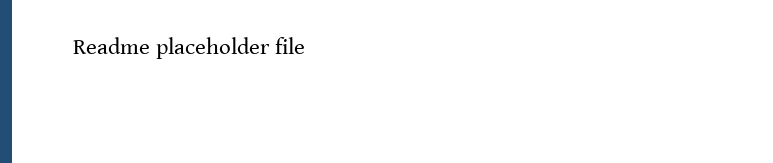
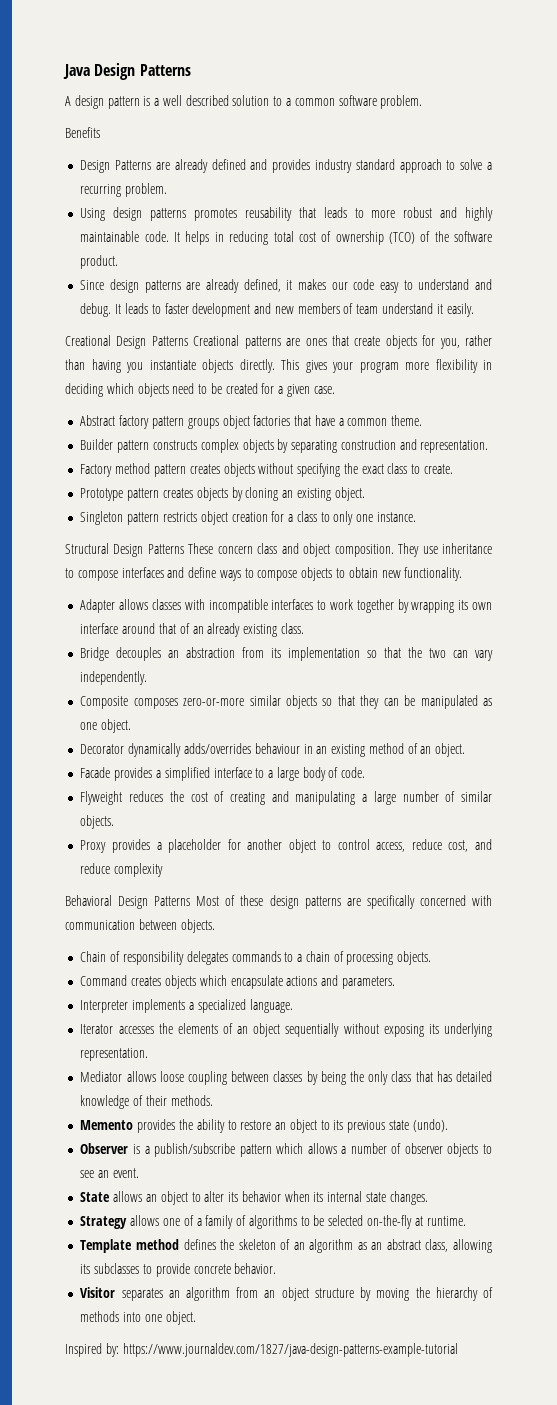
[73,37,306,59] Readme placeholder file -> [63,63,191,80] [65,95,423,109] [65,127,100,138] [80,159,493,173] [80,183,168,197] [80,207,493,221] [80,231,493,245] [80,255,119,269] [80,279,492,293] [80,303,474,317] [65,335,493,349] [65,359,492,373] [65,383,335,397] [80,415,423,429] [80,439,489,453] [80,463,453,477] [80,487,365,501] [80,511,416,525] [65,543,492,557] [65,567,463,581] [80,599,493,613] [80,623,304,637] [80,647,493,661] [80,671,148,685] [80,695,493,709] [80,719,132,733] [80,743,466,757] [80,767,366,781] [80,791,492,805] [80,815,115,829] [80,839,493,853] [80,863,164,877] [65,895,492,909] [65,919,215,933] [80,951,432,965] [80,975,395,989] [80,999,293,1013] [80,1023,492,1037] [80,1048,149,1061] [80,1071,492,1085] [80,1095,213,1109] [80,1119,448,1133] [80,1143,493,1157] [80,1168,139,1178] [80,1191,428,1205] [80,1215,466,1229] [80,1239,493,1253] [80,1263,277,1277] [80,1287,493,1301] [80,1311,196,1325] [65,1343,458,1357] Java Design Patterns // A design pattern is a well described solution to a common software problem. // Benefits // Design Patterns are already defined and provides industry standard approach to solve a recurring problem. // Using design patterns promotes reusability that leads to more robust and highly maintainable code. It helps in reducing total cost of ownership (TCO) of the software product. // Since design patterns are already defined, it makes our code easy to understand and debug. It leads to faster development and new members of team understand it easily. // Creational Design Patterns Creational patterns are ones that create objects for you, rather than having you instantiate objects directly. This gives your program more flexibility in deciding which objects need to be created for a given case. // Abstract factory pattern groups object factories that have a common theme. // Builder pattern constructs complex objects by separating construction and representation. // Factory method pattern creates objects without specifying the exact class to create. // Prototype pattern creates objects by cloning an existing object. // Singleton pattern restricts object creation for a class to only one instance. // Structural Design Patterns These concern class and object composition. They use inheritance to compose interfaces and define ways to compose objects to obtain new functionality. // Adapter allows classes with incompatible interfaces to work together by wrapping its own interface around that of an already existing class. // Bridge decouples an abstraction from its implementation so that the two can vary independently. // Composite composes zero-or-more similar objects so that they can be manipulated as one object. // Decorator dynamically adds/overrides behaviour in an existing method of an object. // Facade provides a simplified interface to a large body of code. // Flyweight reduces the cost of creating and manipulating a large number of similar objects. // Proxy provides a placeholder for another object to control access, reduce cost, and reduce complexity // Behavioral Design Patterns Most of these design patterns are specifically concerned with communication between objects. // Chain of responsibility delegates commands to a chain of processing objects. // Command creates objects which encapsulate actions and parameters. // Interpreter implements a specialized language. // Iterator accesses the elements of an object sequentially without exposing its underlying representation. // Mediator allows loose coupling between classes by being the only class that has detailed knowledge of their methods. // Memento provides the ability to restore an object to its previous state (undo). // Observer is a publish/subscribe pattern which allows a number of observer objects to see an event. // State allows an object to alter its behavior when its internal state changes. // Strategy allows one of a family of algorithms to be selected on-the-fly at runtime. // Template method defines the skeleton of an algorithm as an abstract class, allowing its subclasses to provide concrete behavior. // Visitor separates an algorithm from an object structure by moving the hierarchy of methods into one object. // Inspired by: https://www.journaldev.com/1827/java-design-patterns-example-tutorial

